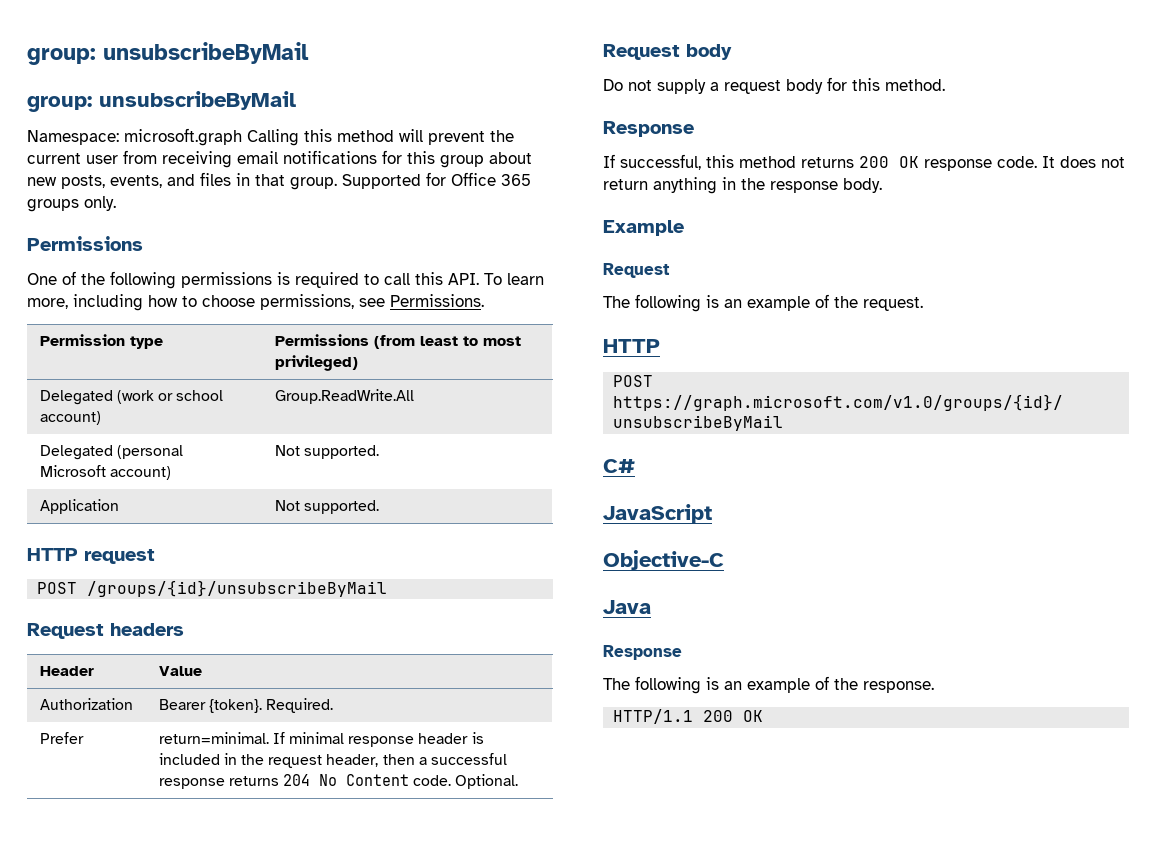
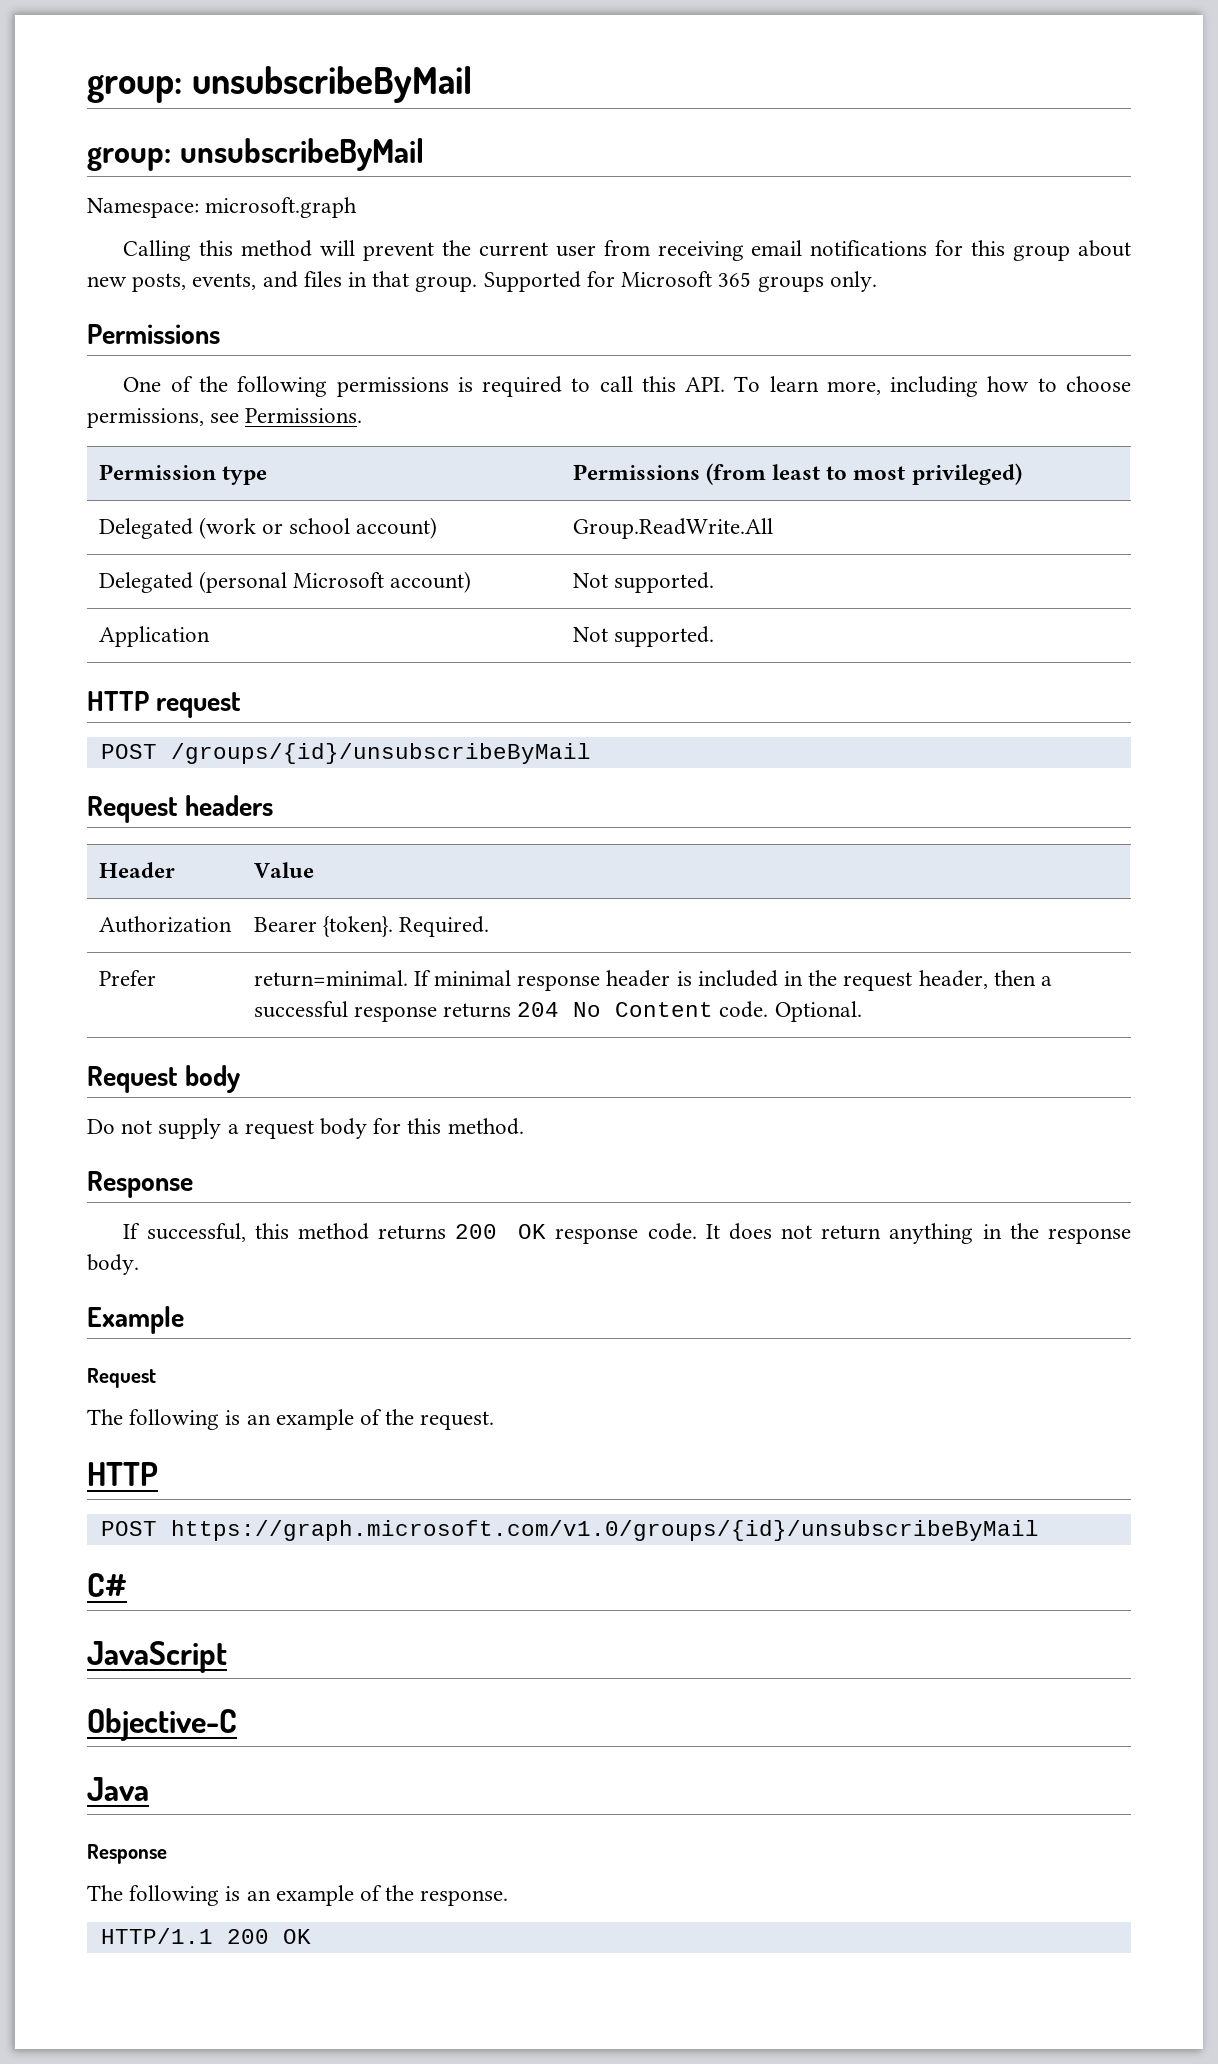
(242, 137) none -> (358, 207) //
[451,172,496,186] Office -> [621,271,713,287] Microsoft

